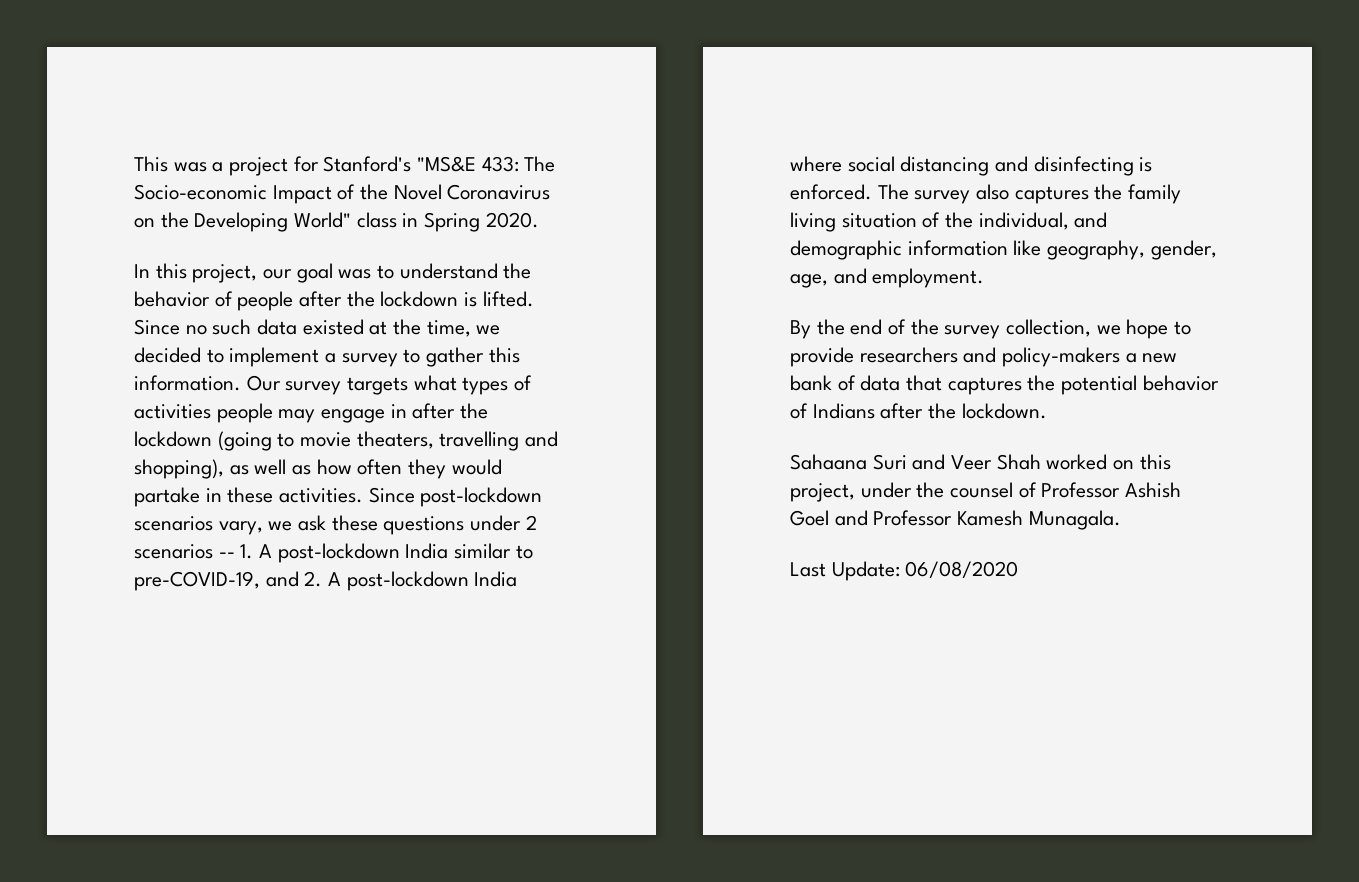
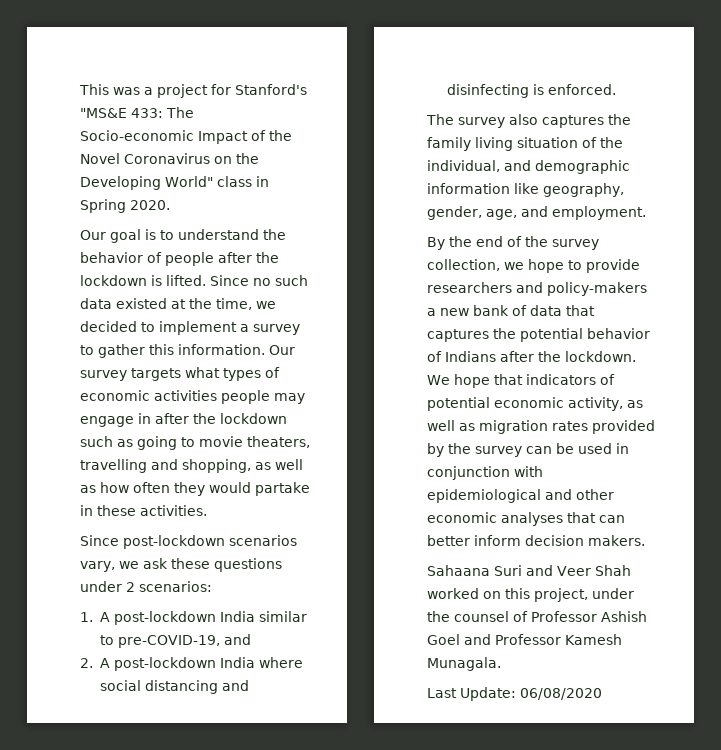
[134,263,372,283] In this project, our goal was -> [80,229,156,243] Our goal is
(533, 383) none -> [80,390,150,401] economic
[217,431,272,451] (going -> [80,436,177,450] such as going
[134,459,224,479] shopping), -> [182,459,251,473] shopping,
(364, 495) none -> (207, 510) //
[134,544,235,559] scenarios -- -> [139,581,212,592] scenarios: //
(299, 579) none -> (251, 639) //
(872, 192) none -> (616, 89) //
(1047, 411) none -> [427,374,615,388] [427,397,643,411] [427,420,655,434] [427,443,629,457] [427,466,543,480] [427,489,614,503] [427,512,625,526] [427,535,645,546] We hope that indicators of potential economic activity, as well as migration rates provided by the survey can be used in conjunction with epidemiological and other economic analyses that can better inform decision makers.

